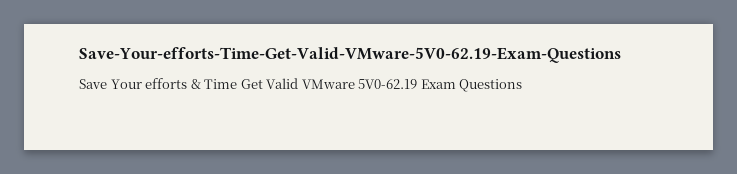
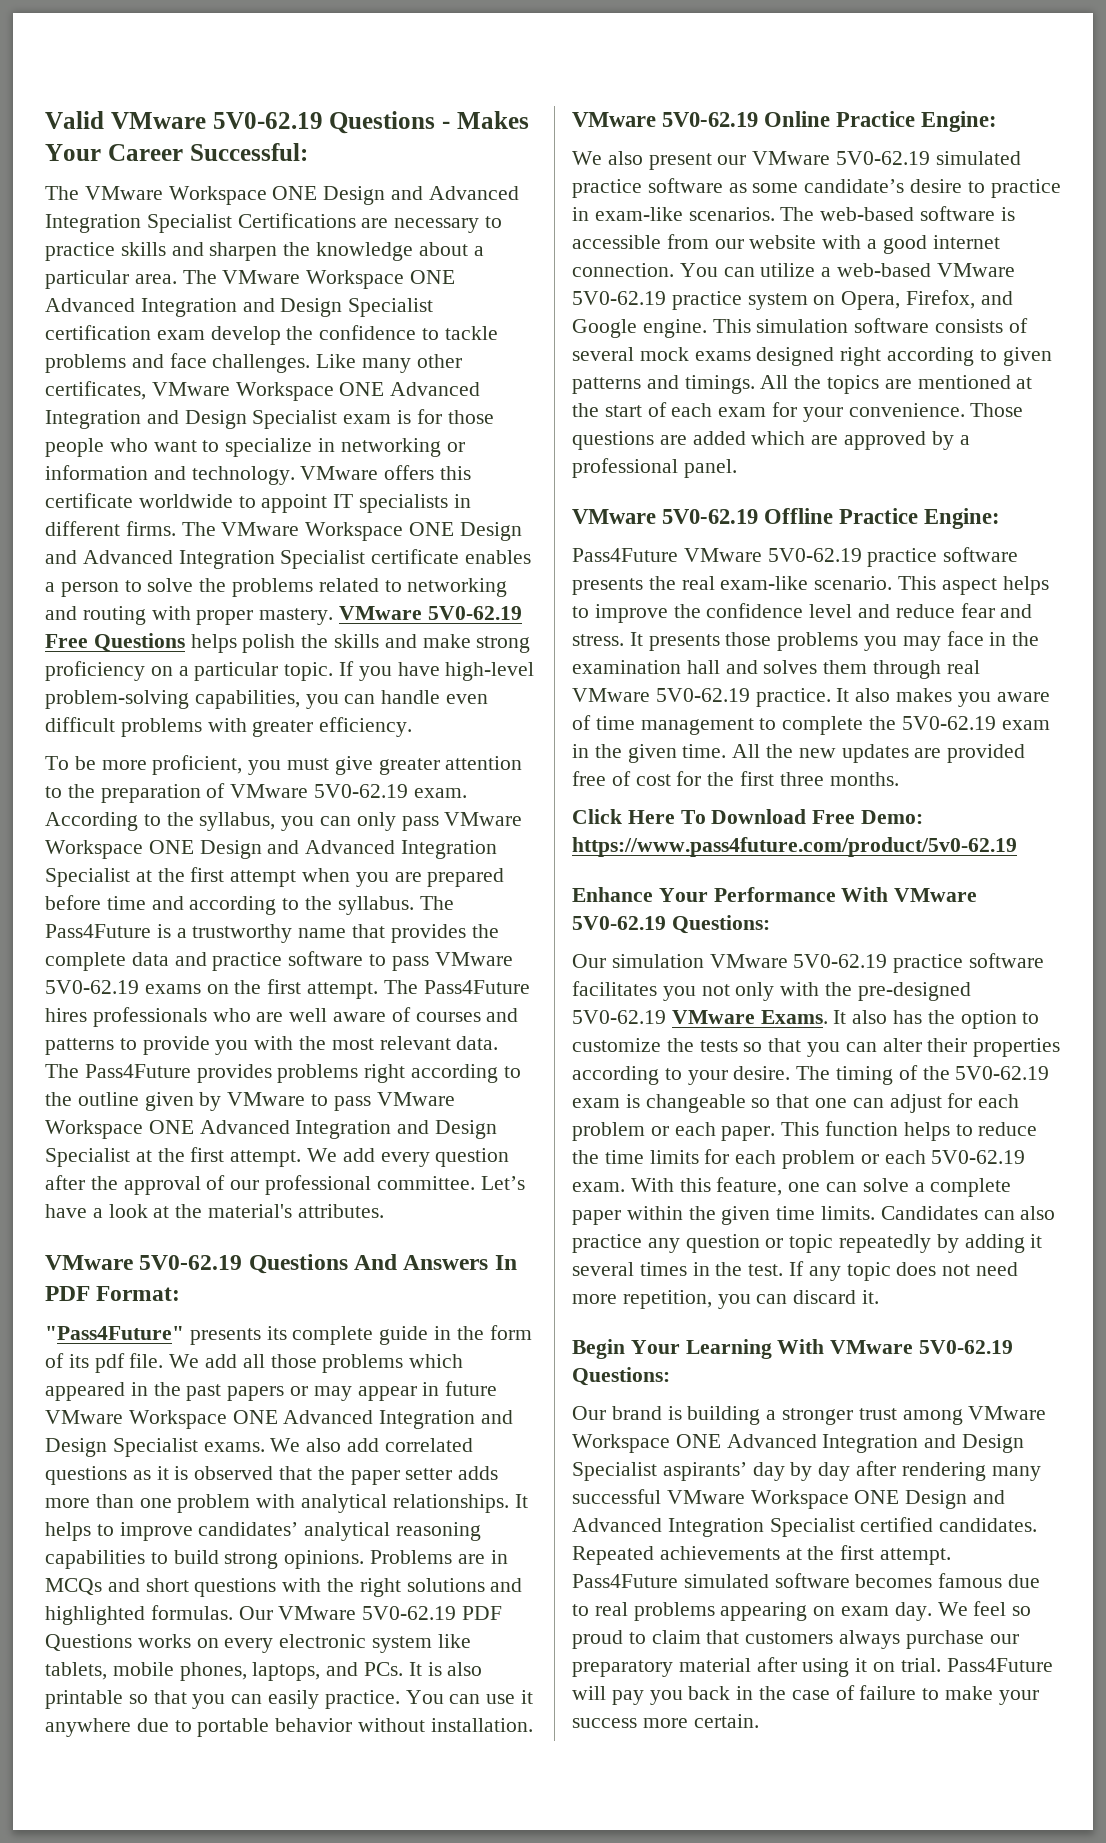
[79,47,621,63] [79,78,523,92] Save-Your-efforts-Time-Get-Valid-VMware-5V0-62.19-Exam-Questions // Save Your efforts & Time Get Valid VMware 5V0-62.19 Exam Questions -> [45,111,529,134] [45,143,308,161] [45,186,519,205] [45,213,503,233] [45,242,484,261] [45,270,456,289] [45,298,434,317] [45,325,498,345] [45,353,462,373] [45,381,481,401] [45,409,494,429] [45,438,465,457] [45,465,472,485] [45,493,471,513] [45,521,522,541] [45,549,532,569] [45,578,508,597] [45,606,522,625] [45,633,531,653] [45,661,535,681] [45,690,489,709] [45,717,413,737] [45,755,523,775] [45,783,467,803] [45,812,523,831] [45,840,498,859] [45,867,505,887] [45,895,454,915] [45,924,499,943] [45,951,513,971] [45,979,530,999] [45,1007,519,1027] [45,1036,499,1055] [45,1064,521,1083] [45,1092,455,1111] [45,1120,498,1139] [45,1147,510,1167] [45,1175,525,1195] [45,1204,384,1218] [45,1254,517,1274] [45,1286,181,1301] [45,1325,532,1345] [45,1353,464,1373] [45,1381,498,1401] [45,1410,514,1429] [45,1438,473,1457] [45,1466,499,1485] [45,1494,528,1513] [45,1522,482,1541] [45,1550,508,1569] [45,1578,523,1597] [45,1605,503,1625] [45,1634,471,1653] [45,1662,483,1681] [45,1690,534,1709] [45,1718,533,1737] [572,111,998,132] [572,151,1021,170] [572,178,1061,198] [572,206,1015,221] [572,234,1000,254] [572,263,1015,277] [572,290,1013,310] [572,318,1028,338] [572,347,1052,366] [572,375,1033,394] [572,402,1024,422] [572,431,970,450] [572,458,737,478] [572,508,1001,529] [572,547,1019,567] [572,576,1049,595] [572,603,1033,623] [572,631,1040,651] [572,660,980,679] [572,688,1050,707] [572,715,1050,735] [572,744,1026,763] [572,771,899,786] [572,809,924,824] [572,837,1017,857] [572,887,978,902] [572,915,770,934] [572,953,1045,973] [572,981,971,1001] [572,1010,1040,1029] [572,1038,1061,1057] [572,1065,1050,1085] [572,1093,1020,1113] [572,1121,1038,1141] [572,1149,1026,1169] [572,1177,1012,1197] [572,1206,1056,1225] [572,1234,1043,1253] [572,1261,1019,1281] [572,1290,880,1309] [572,1339,1014,1359] [572,1367,670,1386] [572,1406,1047,1425] [572,1434,1025,1453] [572,1461,1041,1481] [572,1489,1006,1509] [572,1517,1038,1537] [572,1545,952,1565] [572,1573,1041,1588] [572,1601,1032,1621] [572,1630,1019,1649] [572,1657,1053,1677] [572,1685,1039,1705] [572,1714,759,1728] Valid VMware 5V0-62.19 Questions - Makes Your Career Successful: // The VMware Workspace ONE Design and Advanced Integration Specialist Certifications are necessary to practice skills and sharpen the knowledge about a particular area. The VMware Workspace ONE Advanced Integration and Design Specialist certification exam develop the confidence to tackle problems and face challenges. Like many other certificates, VMware Workspace ONE Advanced Integration and Design Specialist exam is for those people who want to specialize in networking or information and technology. VMware offers this certificate worldwide to appoint IT specialists in different firms. The VMware Workspace ONE Design and Advanced Integration Specialist certificate enables a person to solve the problems related to networking and routing with proper mastery. VMware 5V0-62.19 Free Questions helps polish the skills and make strong proficiency on a particular topic. If you have high-level problem-solving capabilities, you can handle even difficult problems with greater efficiency. // To be more proficient, you must give greater attention to the preparation of VMware 5V0-62.19 exam. According to the syllabus, you can only pass VMware Workspace ONE Design and Advanced Integration Specialist at the first attempt when you are prepared before time and according to the syllabus. The Pass4Future is a trustworthy name that provides the complete data and practice software to pass VMware 5V0-62.19 exams on the first attempt. The Pass4Future hires professionals who are well aware of courses and patterns to provide you with the most relevant data. The Pass4Future provides problems right according to the outline given by VMware to pass VMware Workspace ONE Advanced Integration and Design Specialist at the first attempt. We add every question after the approval of our professional committee. Let’s have a look at the material's attributes. // VMware 5V0-62.19 Questions And Answers In PDF Format: // "Pass4Future" presents its complete guide in the form of its pdf file. We add all those problems which appeared in the past papers or may appear in future VMware Workspace ONE Advanced Integration and Design Specialist exams. We also add correlated questions as it is observed that the paper setter adds more than one problem with analytical relationships. It helps to improve candidates’ analytical reasoning capabilities to build strong opinions. Problems are in MCQs and short questions with the right solutions and highlighted formulas. Our VMware 5V0-62.19 PDF Questions works on every electronic system like tablets, mobile phones, laptops, and PCs. It is also printable so that you can easily practice. You can use it anywhere due to portable behavior without installation. // VMware 5V0-62.19 Online Practice Engine: // We also present our VMware 5V0-62.19 simulated practice software as some candidate’s desire to practice in exam-like scenarios. The web-based software is accessible from our website with a good internet connection. You can utilize a web-based VMware 5V0-62.19 practice system on Opera, Firefox, and Google engine. This simulation software consists of several mock exams designed right according to given patterns and timings. All the topics are mentioned at the start of each exam for your convenience. Those questions are added which are approved by a professional panel. // VMware 5V0-62.19 Offline Practice Engine: // Pass4Future VMware 5V0-62.19 practice software presents the real exam-like scenario. This aspect helps to improve the confidence level and reduce fear and stress. It presents those problems you may face in the examination hall and solves them through real VMware 5V0-62.19 practice. It also makes you aware of time management to complete the 5V0-62.19 exam in the given time. All the new updates are provided free of cost for the first three months. // Click Here To Download Free Demo: https://www.pass4future.com/product/5v0-62.19 // Enhance Your Performance With VMware 5V0-62.19 Questions: // Our simulation VMware 5V0-62.19 practice software facilitates you not only with the pre-designed 5V0-62.19 VMware Exams. It also has the option to customize the tests so that you can alter their properties according to your desire. The timing of the 5V0-62.19 exam is changeable so that one can adjust for each problem or each paper. This function helps to reduce the time limits for each problem or each 5V0-62.19 exam. With this feature, one can solve a complete paper within the given time limits. Candidates can also practice any question or topic repeatedly by adding it several times in the test. If any topic does not need more repetition, you can discard it. // Begin Your Learning With VMware 5V0-62.19 Questions: // Our brand is building a stronger trust among VMware Workspace ONE Advanced Integration and Design Specialist aspirants’ day by day after rendering many successful VMware Workspace ONE Design and Advanced Integration Specialist certified candidates. Repeated achievements at the first attempt. Pass4Future simulated software becomes famous due to real problems appearing on exam day. We feel so proud to claim that customers always purchase our preparatory material after using it on trial. Pass4Future will pay you back in the case of failure to make your success more certain.

